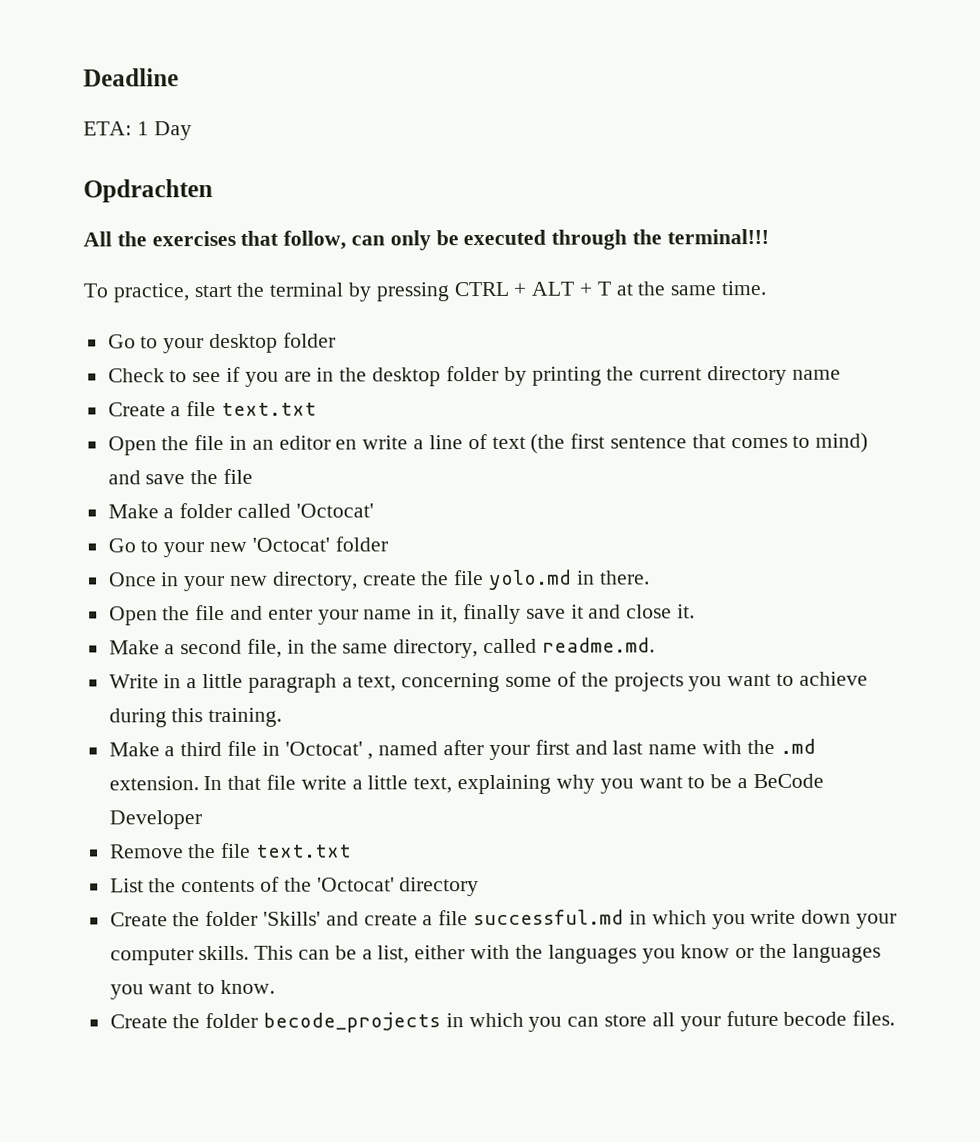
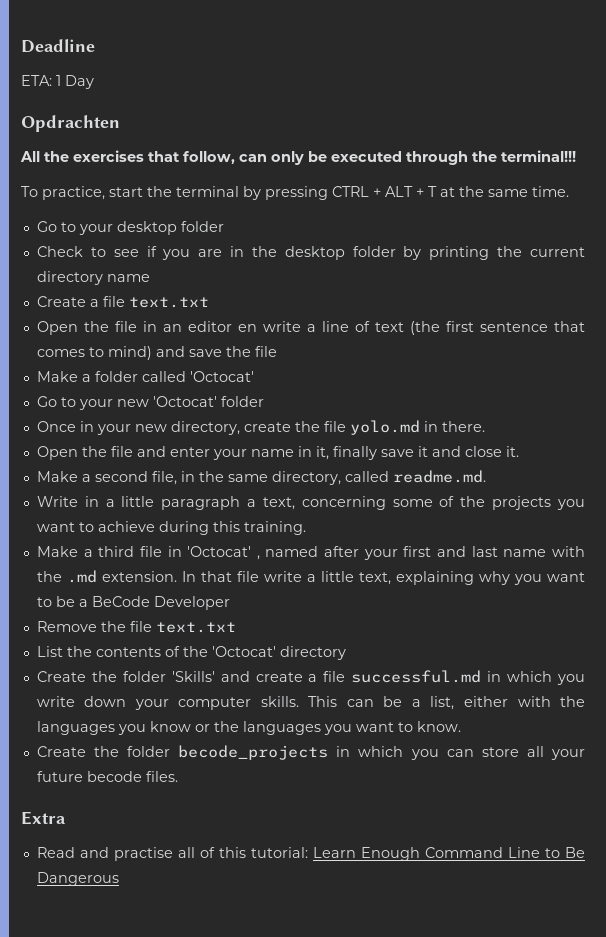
(896, 1018) none -> [21,811,66,825] [36,847,585,861] [36,872,119,886] // Extra // Read and practise all of this tutorial: Learn Enough Command Line to Be Dangerous

